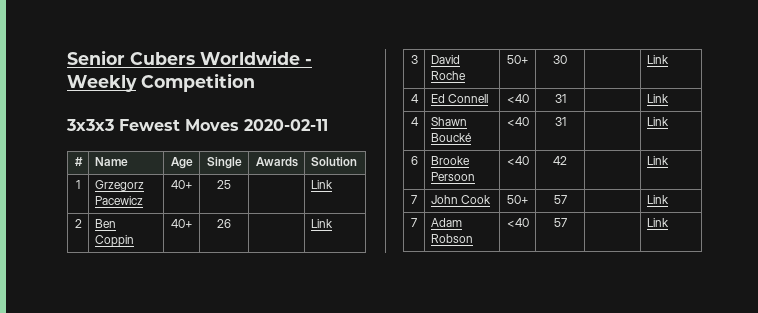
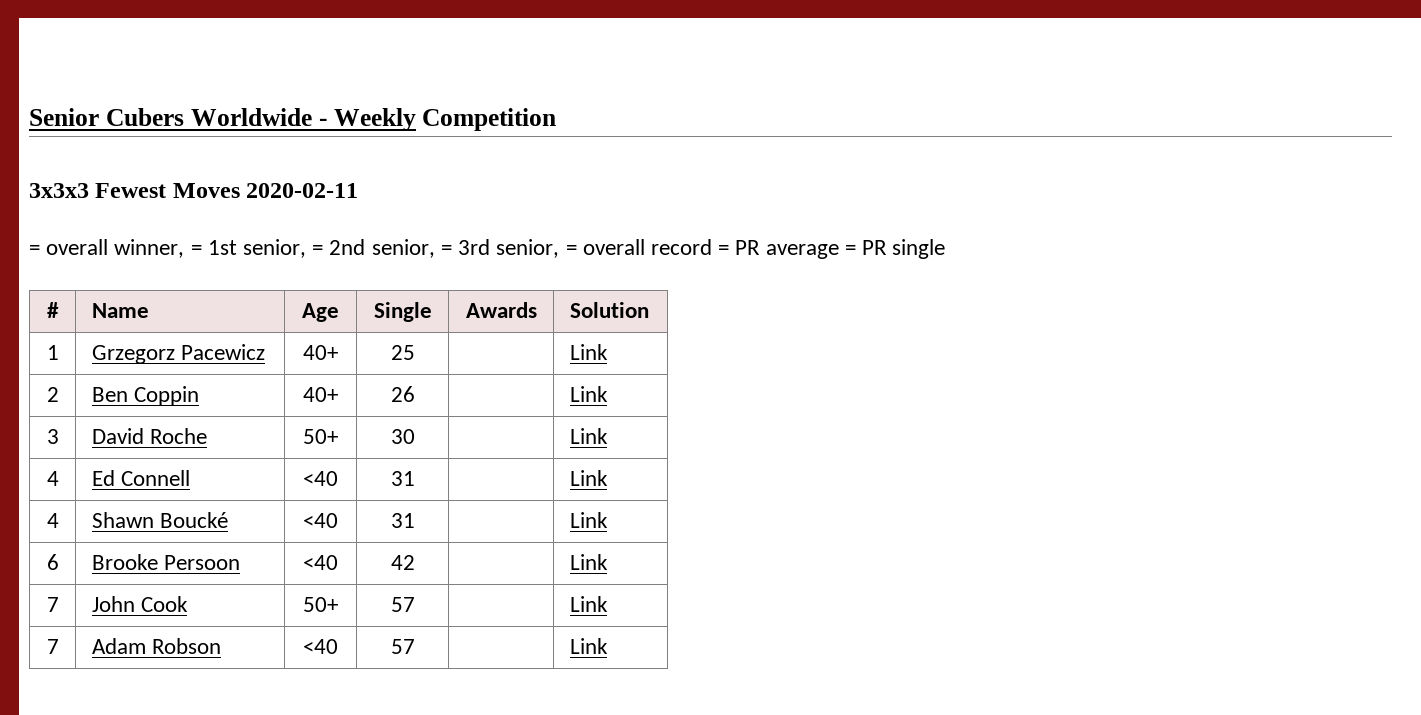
(328, 125) none -> [29,239,946,259] // = overall winner, = 1st senior, = 2nd senior, = 3rd senior, = overall record = PR average = PR single

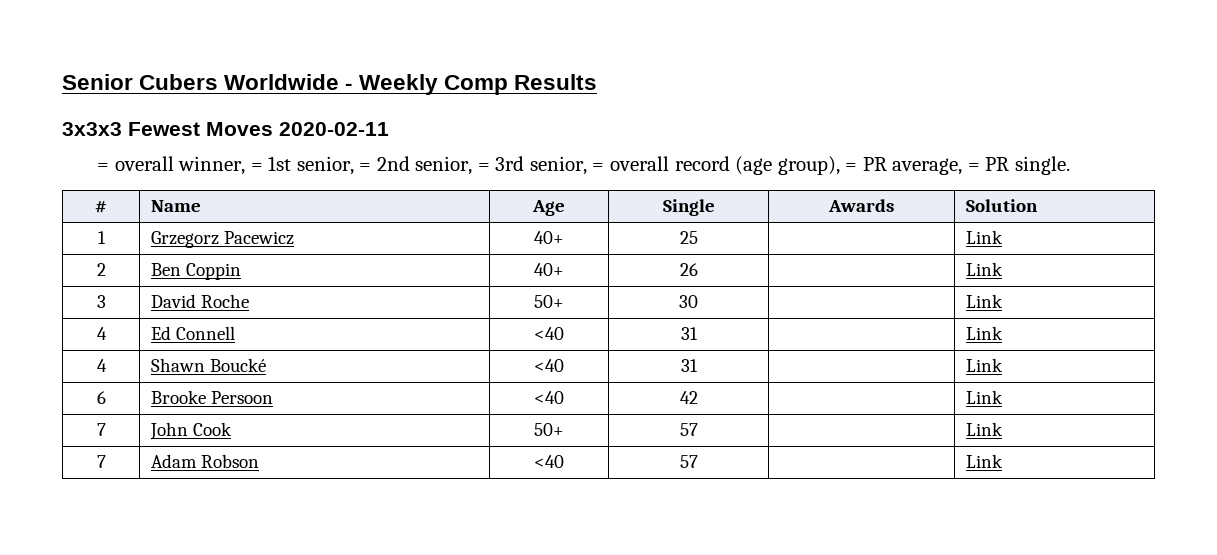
[422,108,557,131] Competition -> [444,74,598,95] Comp Results
[718,239,946,259] = PR average = PR single -> [735,156,1070,175] (age group), = PR average, = PR single.

